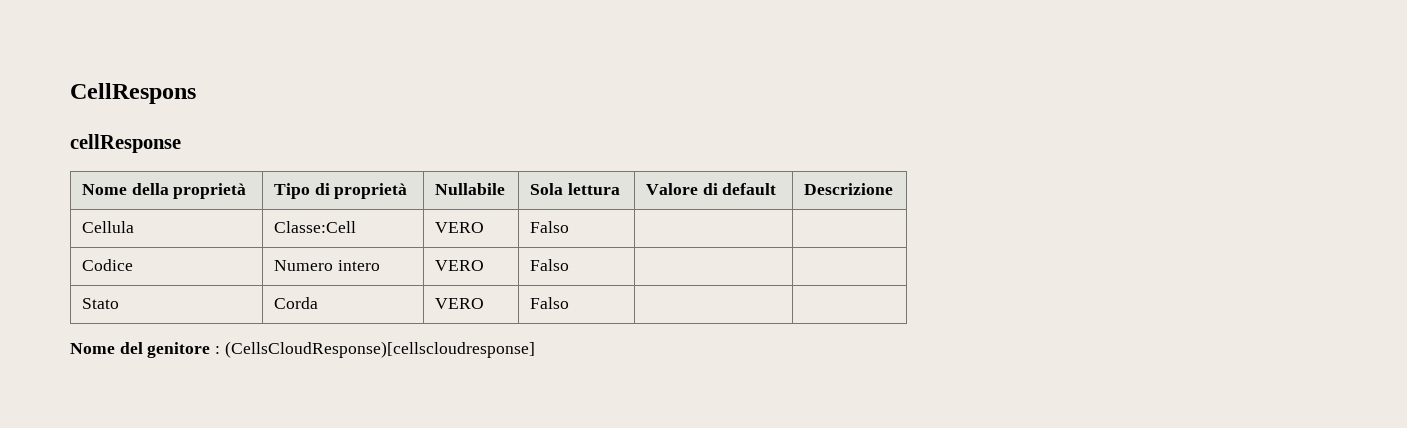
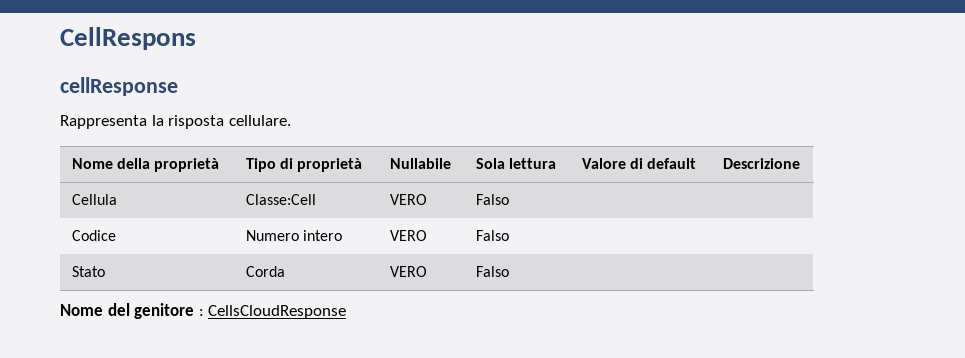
(181, 143) none -> [60,115,291,129] // Rappresenta la risposta cellulare.
[224,341,535,358] (CellsCloudResponse)[cellscloudresponse] -> [208,305,347,319] CellsCloudResponse

